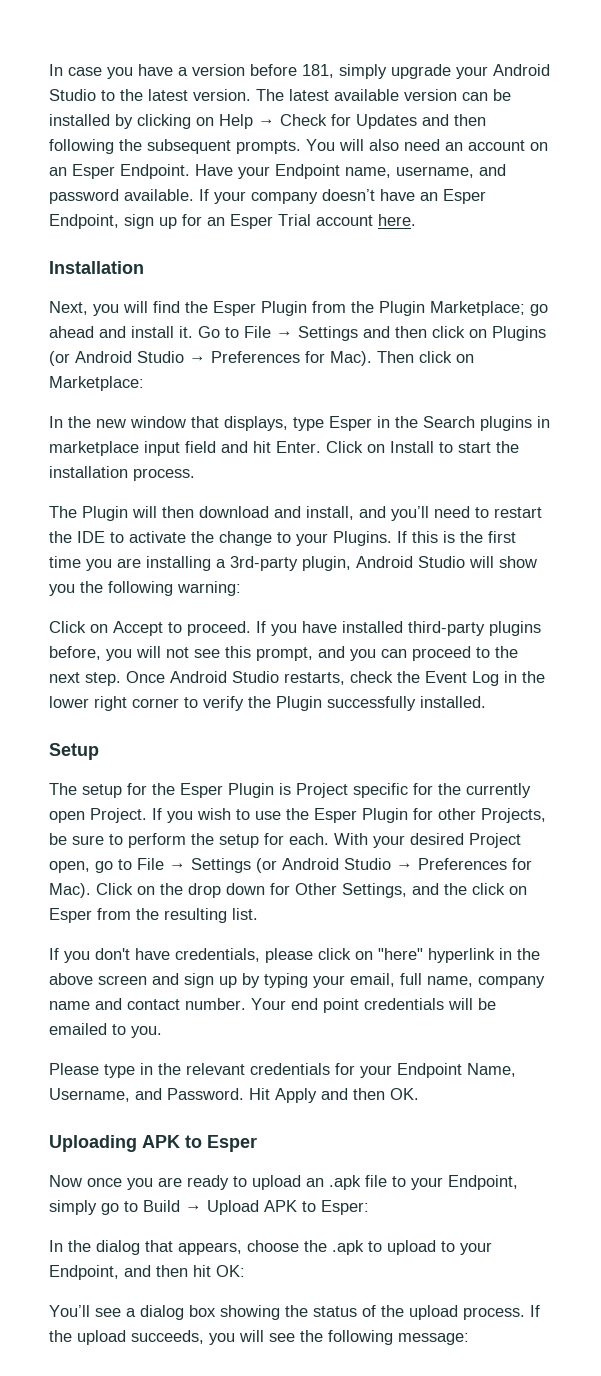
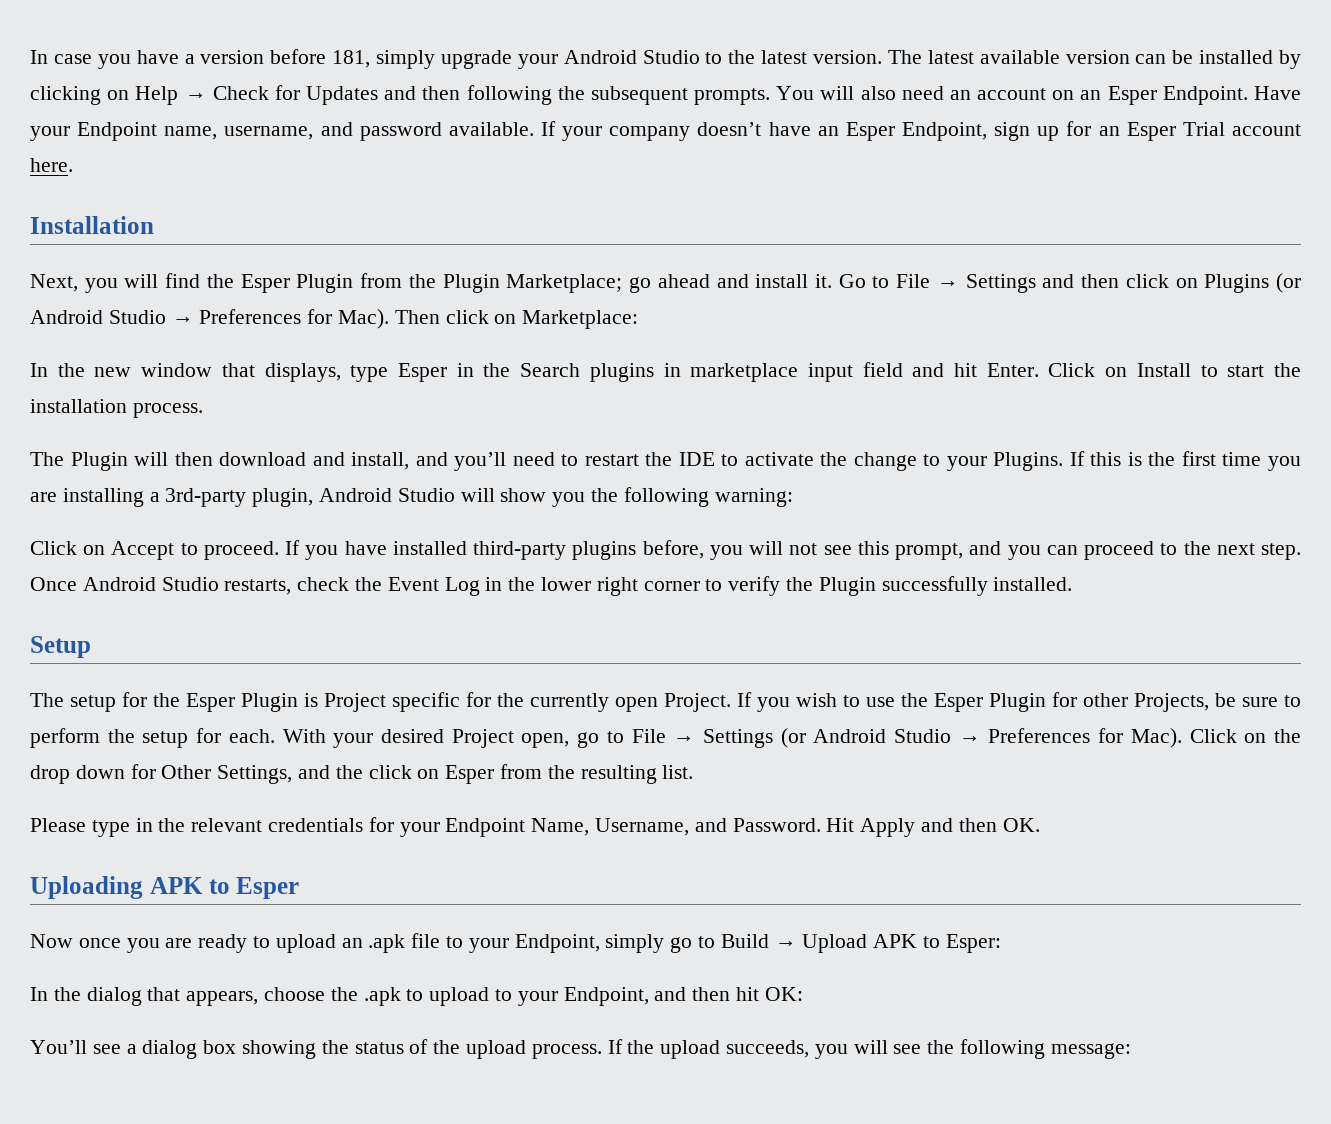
[49,948,540,963] [49,973,545,988] [49,998,496,1013] [49,1023,162,1038] // If you don't have credentials, please click on "here" hyperlink in the above screen and sign up by typing your email, full name, company name and contact number. Your end point credentials will be emailed to you. -> (694, 772) none

